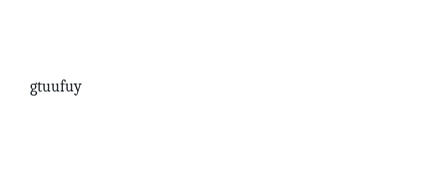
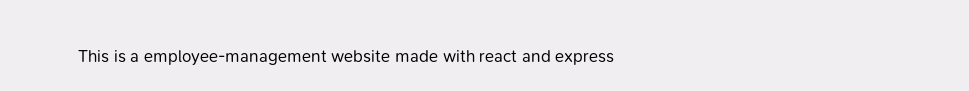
[29,79,83,96] gtuufuy -> [78,50,615,66] This is a employee-management website made with react and express

